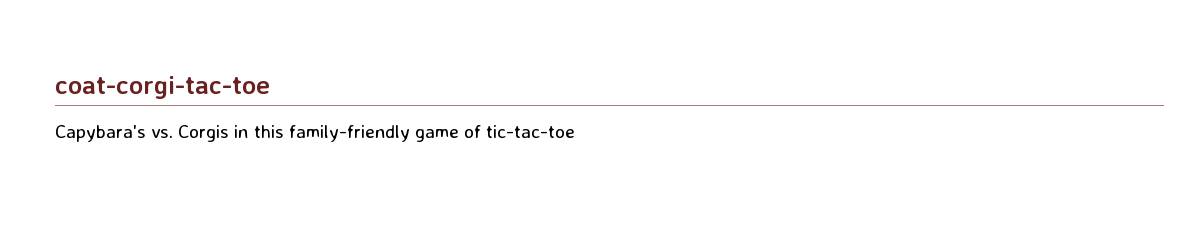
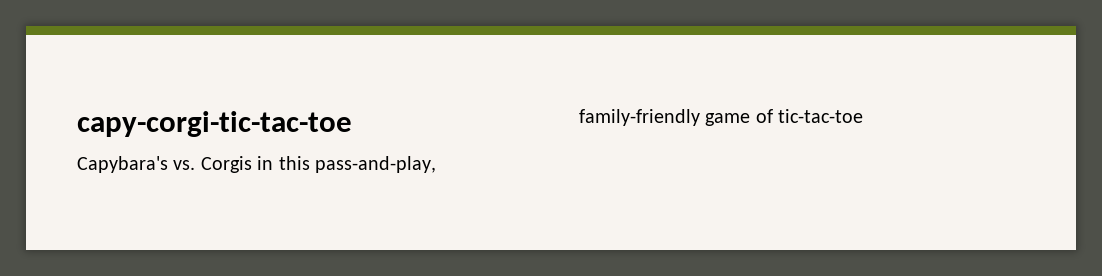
[55,76,270,99] coat-corgi-tac-toe -> [77,111,352,137] capy-corgi-tic-tac-toe
(284, 131) none -> [315,156,436,173] pass-and-play,

